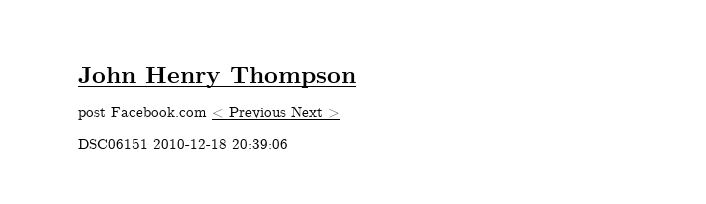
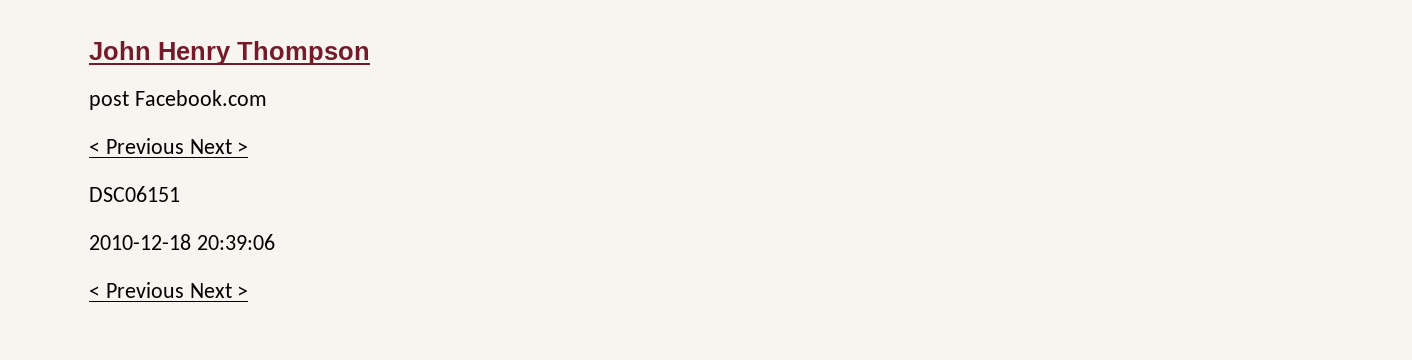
(207, 112) none -> (267, 98) //
(148, 143) none -> (180, 194) //
(288, 144) none -> [89,282,249,298] // < Previous Next >

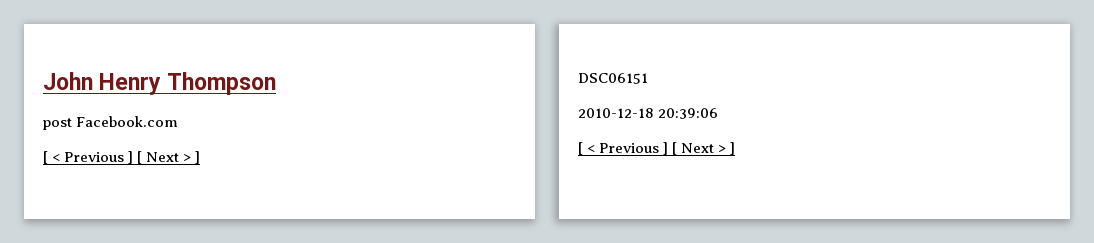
[89,138,249,154] < Previous Next > -> [43,151,201,164] [ < Previous ] [ Next > ]
[89,282,249,298] < Previous Next > -> [578,142,736,155] [ < Previous ] [ Next > ]

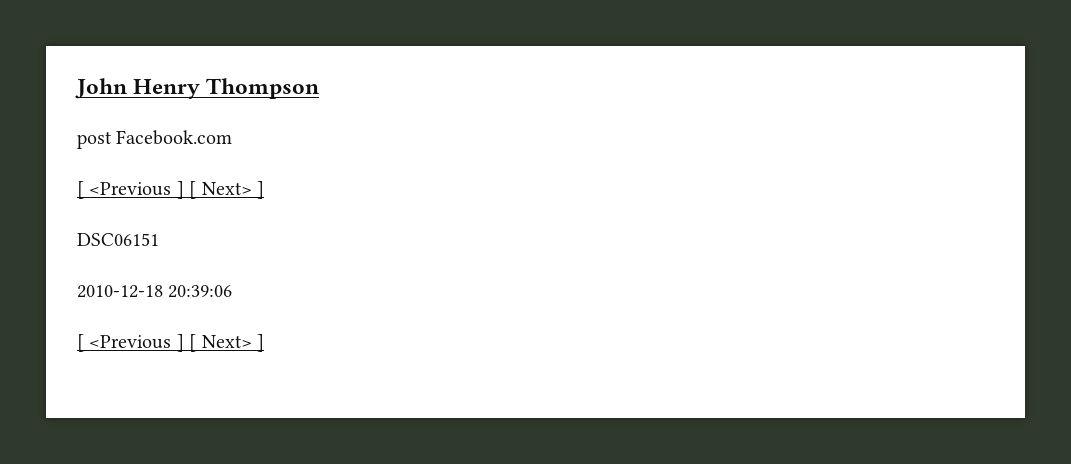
[52,151,192,164] < Previous ] [ Next > -> [89,181,252,199] <Previous ] [ Next>
[587,142,727,155] < Previous ] [ Next > -> [89,334,252,352] <Previous ] [ Next>

